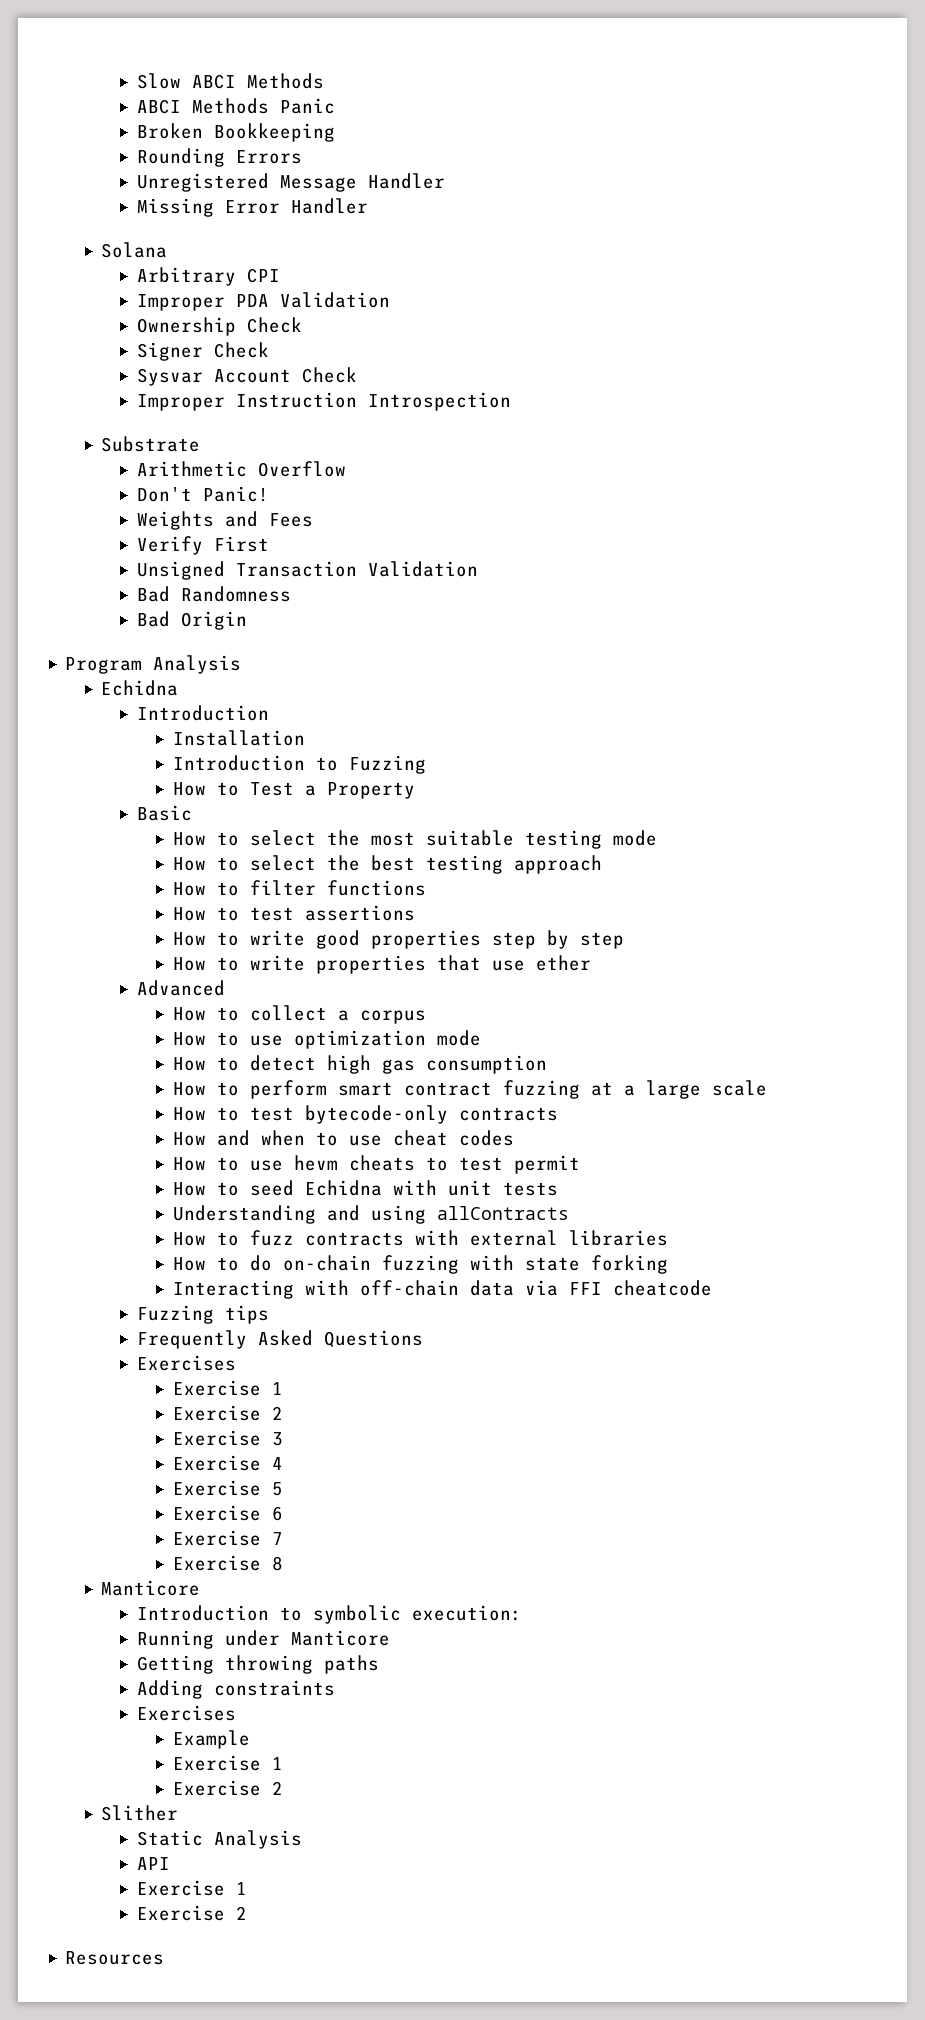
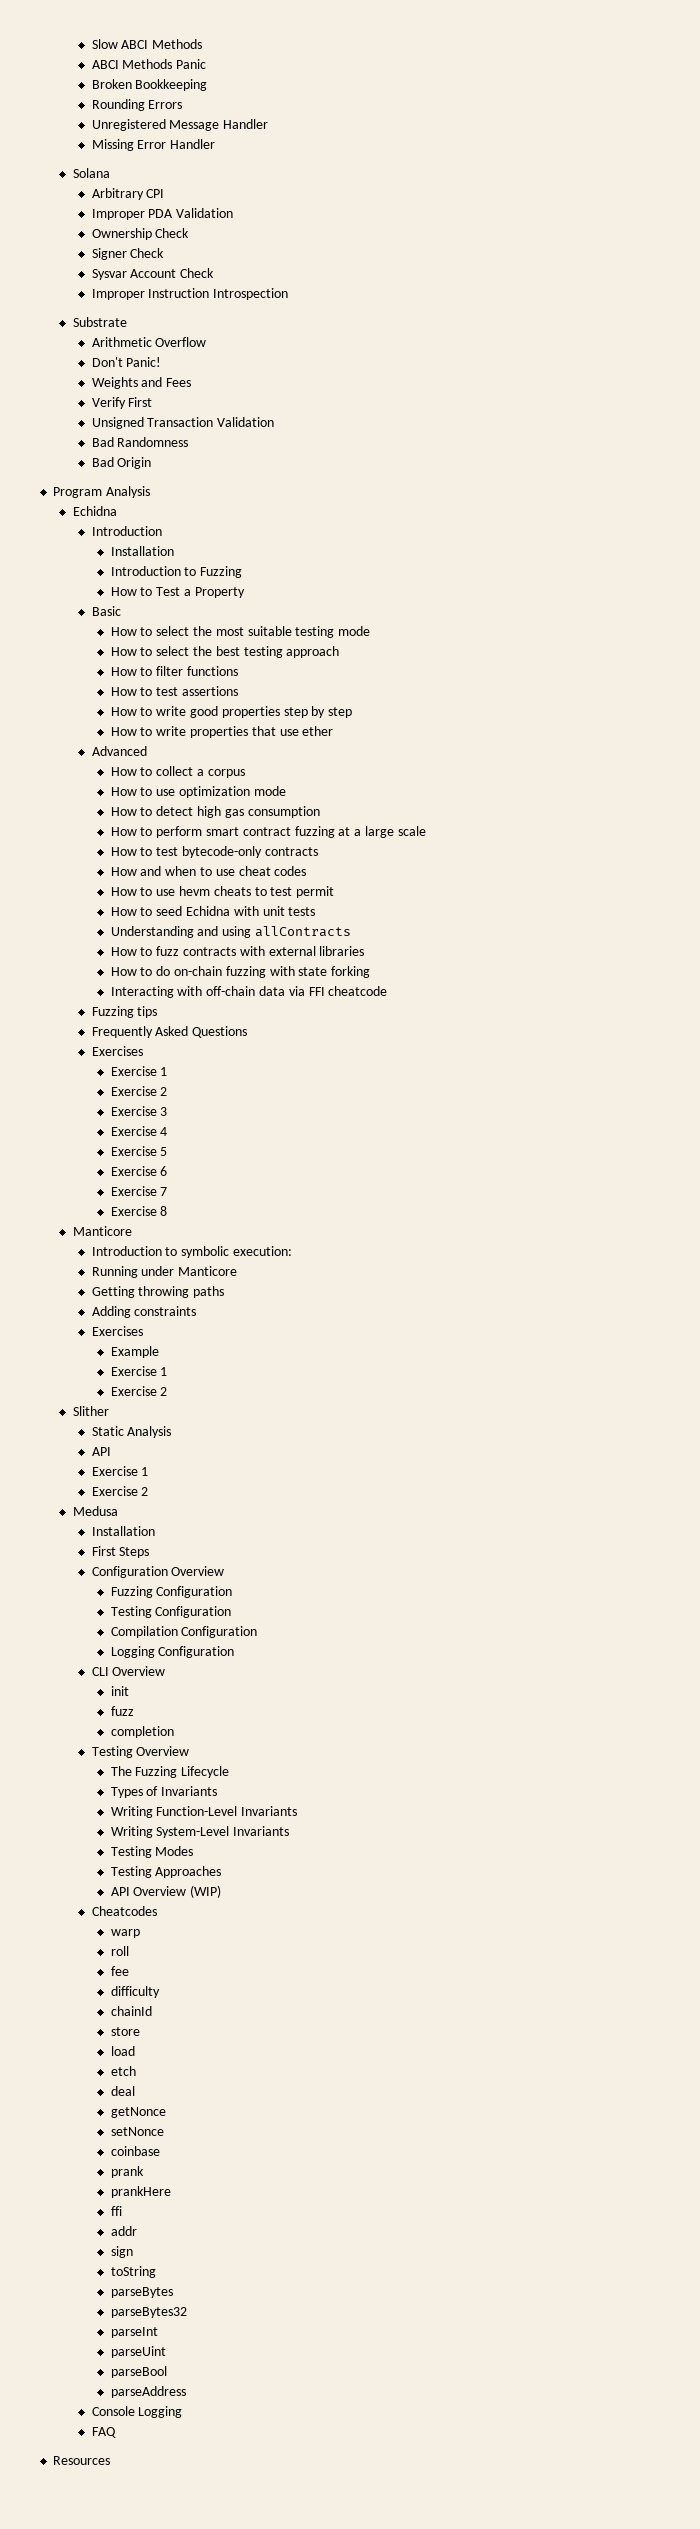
(248, 1913) none -> [72,1506,118,1516] [91,1526,155,1536] [91,1546,150,1558] [91,1566,225,1578] [110,1586,233,1598] [110,1606,232,1618] [110,1626,258,1638] [110,1646,235,1658] [91,1666,166,1676] [110,1686,129,1696] [110,1706,134,1716] [110,1726,174,1738] [91,1746,190,1758] [110,1766,230,1778] [110,1786,218,1798] [110,1806,298,1818] [110,1826,290,1838] [110,1846,194,1858] [110,1866,222,1878] [110,1885,222,1898] [91,1906,157,1916] [110,1929,140,1938] [110,1946,129,1956] [110,1966,129,1976] [110,1986,160,1998] [110,2006,152,2016] [110,2027,140,2036] [110,2046,135,2056] [110,2066,136,2076] [110,2086,135,2096] [110,2107,166,2118] [110,2127,164,2136] [110,2146,160,2156] [110,2166,144,2178] [110,2186,171,2198] [110,2206,122,2216] [110,2226,137,2236] [110,2246,133,2258] [110,2266,156,2278] [110,2287,173,2298] [110,2307,187,2318] [110,2327,158,2338] [110,2346,166,2358] [110,2366,167,2378] [110,2386,186,2398] [91,2406,183,2418] [91,2427,116,2438] // Medusa // Installation // First Steps // Configuration Overview // Fuzzing Configuration // Testing Configuration // Compilation Configuration // Logging Configuration // CLI Overview // init // fuzz // completion // Testing Overview // The Fuzzing Lifecycle // Types of Invariants // Writing Function-Level Invariants // Writing System-Level Invariants // Testing Modes // Testing Approaches // API Overview (WIP) // Cheatcodes // warp // roll // fee // difficulty // chainId // store // load // etch // deal // getNonce // setNonce // coinbase // prank // prankHere // ffi // addr // sign // toString // parseBytes // parseBytes32 // parseInt // parseUint // parseBool // parseAddress // Console Logging // FAQ

